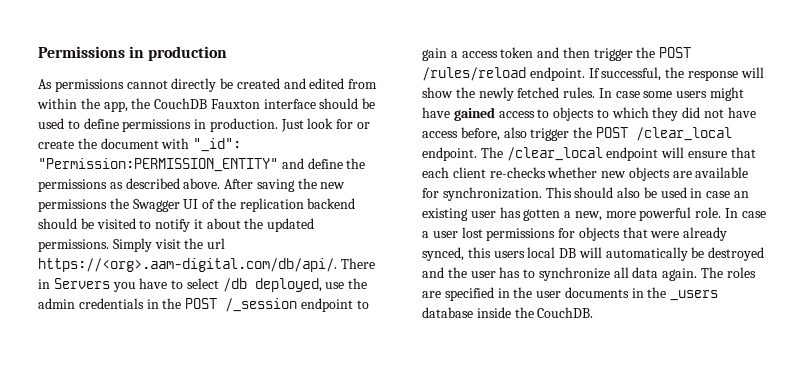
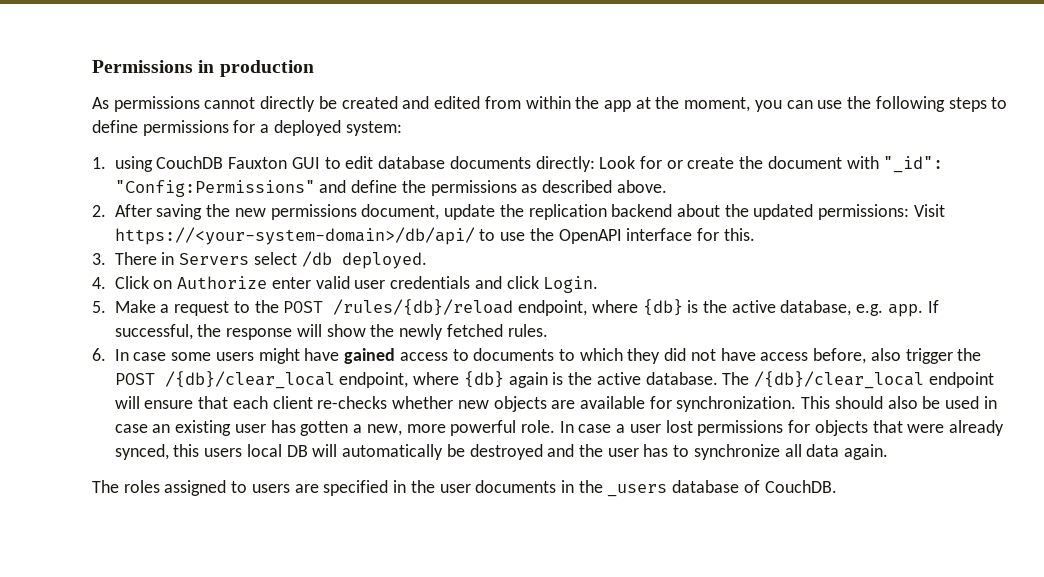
[103,98,376,112] [38,118,334,132] app, the CouchDB Fauxton interface should be used to define permissions in production. Just look -> [603,96,1008,112] [92,120,402,136] [92,156,636,172] app at the moment, you can use the following steps to define permissions for a deployed system: // 1. using CouchDB Fauxton GUI to edit database documents directly: Look
[38,158,278,172] "Permission:PERMISSION_ENTITY" -> [114,180,315,197] "Config:Permissions"
(221, 183) none -> [92,205,106,217] // 2.
[109,198,356,212] [38,218,315,232] [38,238,226,252] [38,258,375,272] [38,278,368,292] [38,298,369,312] [422,47,692,61] [422,67,585,81] the Swagger UI of the replication backend should be visited to notify it about the updated permissions. Simply visit the url https://<org>.aam-digital.com/db/api/. There in Servers you have to select /db deployed, use the admin credentials in the POST /_session endpoint to gain a access token and then trigger the POST /rules/reload endpoint. -> [361,204,945,220] [114,227,755,245] [92,251,427,269] [92,276,599,293] [92,299,923,317] document, update the replication backend about the updated permissions: Visit https://<your-system-domain>/db/api/ to use the OpenAPI interface for this. // 3. There in Servers select /db deployed. // 4. Click on Authorize enter valid user credentials and click Login. // 5. Make a request to the POST /rules/{db}/reload endpoint, where {db} is the active database, e.g. app.
(596, 92) none -> [92,348,106,361] // 6.
[553,107,595,121] objects -> [473,348,555,361] documents
[635,127,732,141] [422,147,603,161] /clear_local endpoint. The /clear_local -> [164,371,925,389] /{db}/clear_local endpoint, where {db} again is the active database. The /{db}/clear_local
(698, 274) none -> (889, 452) //
(756, 272) none -> [164,480,290,496] assigned to users
[476,307,534,318] inside the -> [743,480,760,493] of

